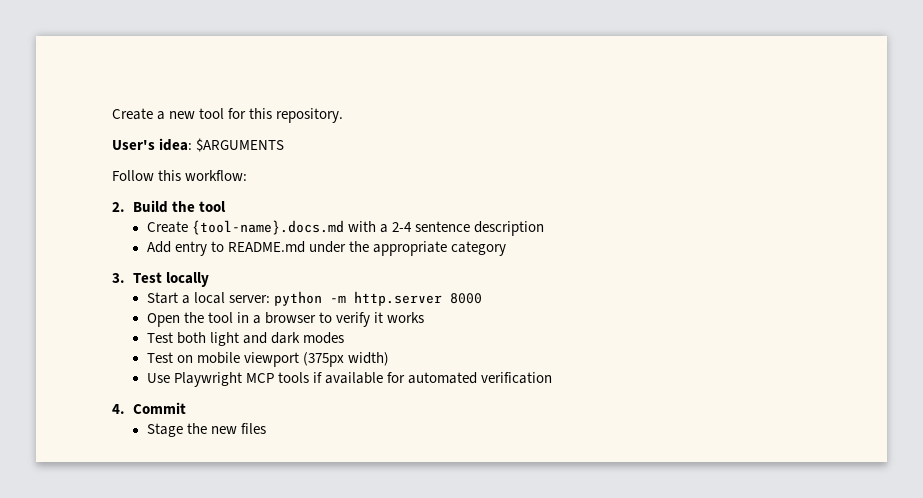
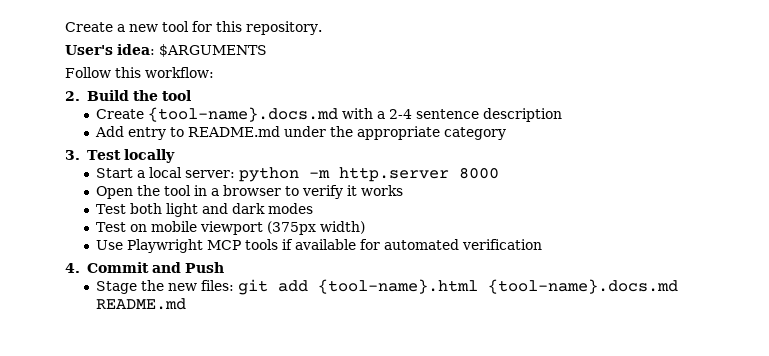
(186, 408) none -> [151,262,224,273] and Push
[241,423,267,434] files -> [201,279,679,295] [96,298,187,310] files: git add {tool-name}.html {tool-name}.docs.md README.md

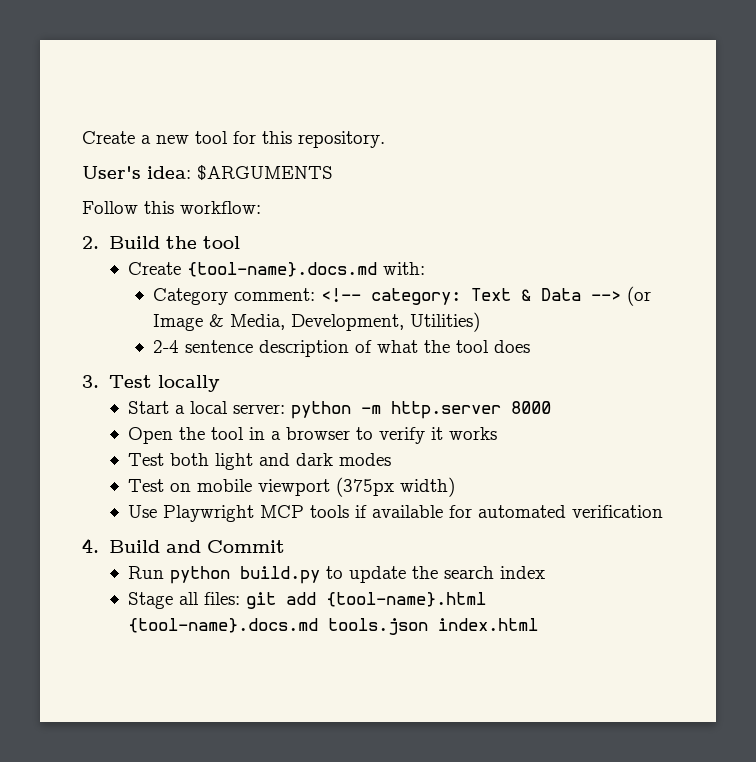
[342,108,563,122] [95,126,507,140] with a 2-4 sentence description // Add entry to README.md under the appropriate category -> [383,262,426,275] [153,286,652,306] [153,312,481,332] [153,340,531,357] with: // Category comment: <!-- category: Text & Data --> (or Image & Media, Development, Utilities) // 2-4 sentence description of what the tool does
(80, 268) none -> [108,540,201,553] Build and
[151,262,224,273] and Push -> [128,566,546,584] // Run python build.py to update the search index
[141,280,198,291] the new -> [179,592,200,605] all
[96,298,187,310] README.md -> [328,618,539,635] tools.json index.html

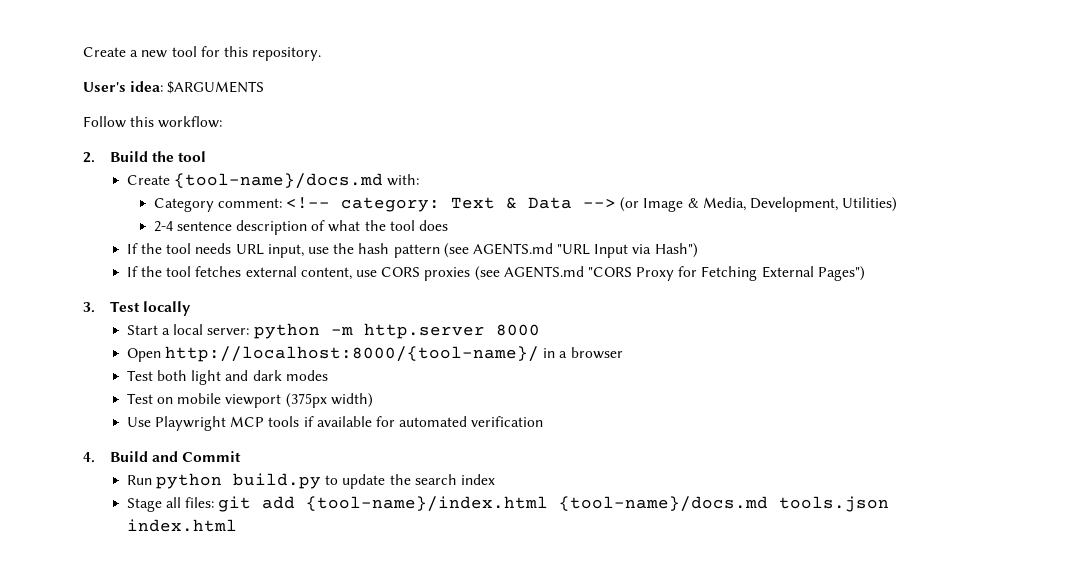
[187,262,378,277] {tool-name}.docs.md -> [174,173,384,189] {tool-name}/docs.md
(531, 346) none -> [126,243,698,258] [126,266,865,281] // If the tool needs URL input, use the hash pattern (see AGENTS.md "URL Input via Hash") // If the tool fetches external content, use CORS proxies (see AGENTS.md "CORS Proxy for Fetching External Pages")
[179,427,245,440] the tool -> [165,346,540,362] http://localhost:8000/{tool-name}/
[356,427,498,444] to verify it works -> (623, 353) none
[326,592,487,607] [128,618,319,633] {tool-name}.html {tool-name}.docs.md -> [306,496,769,512] {tool-name}/index.html {tool-name}/docs.md

